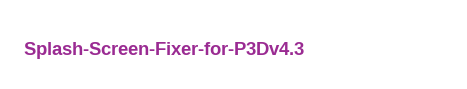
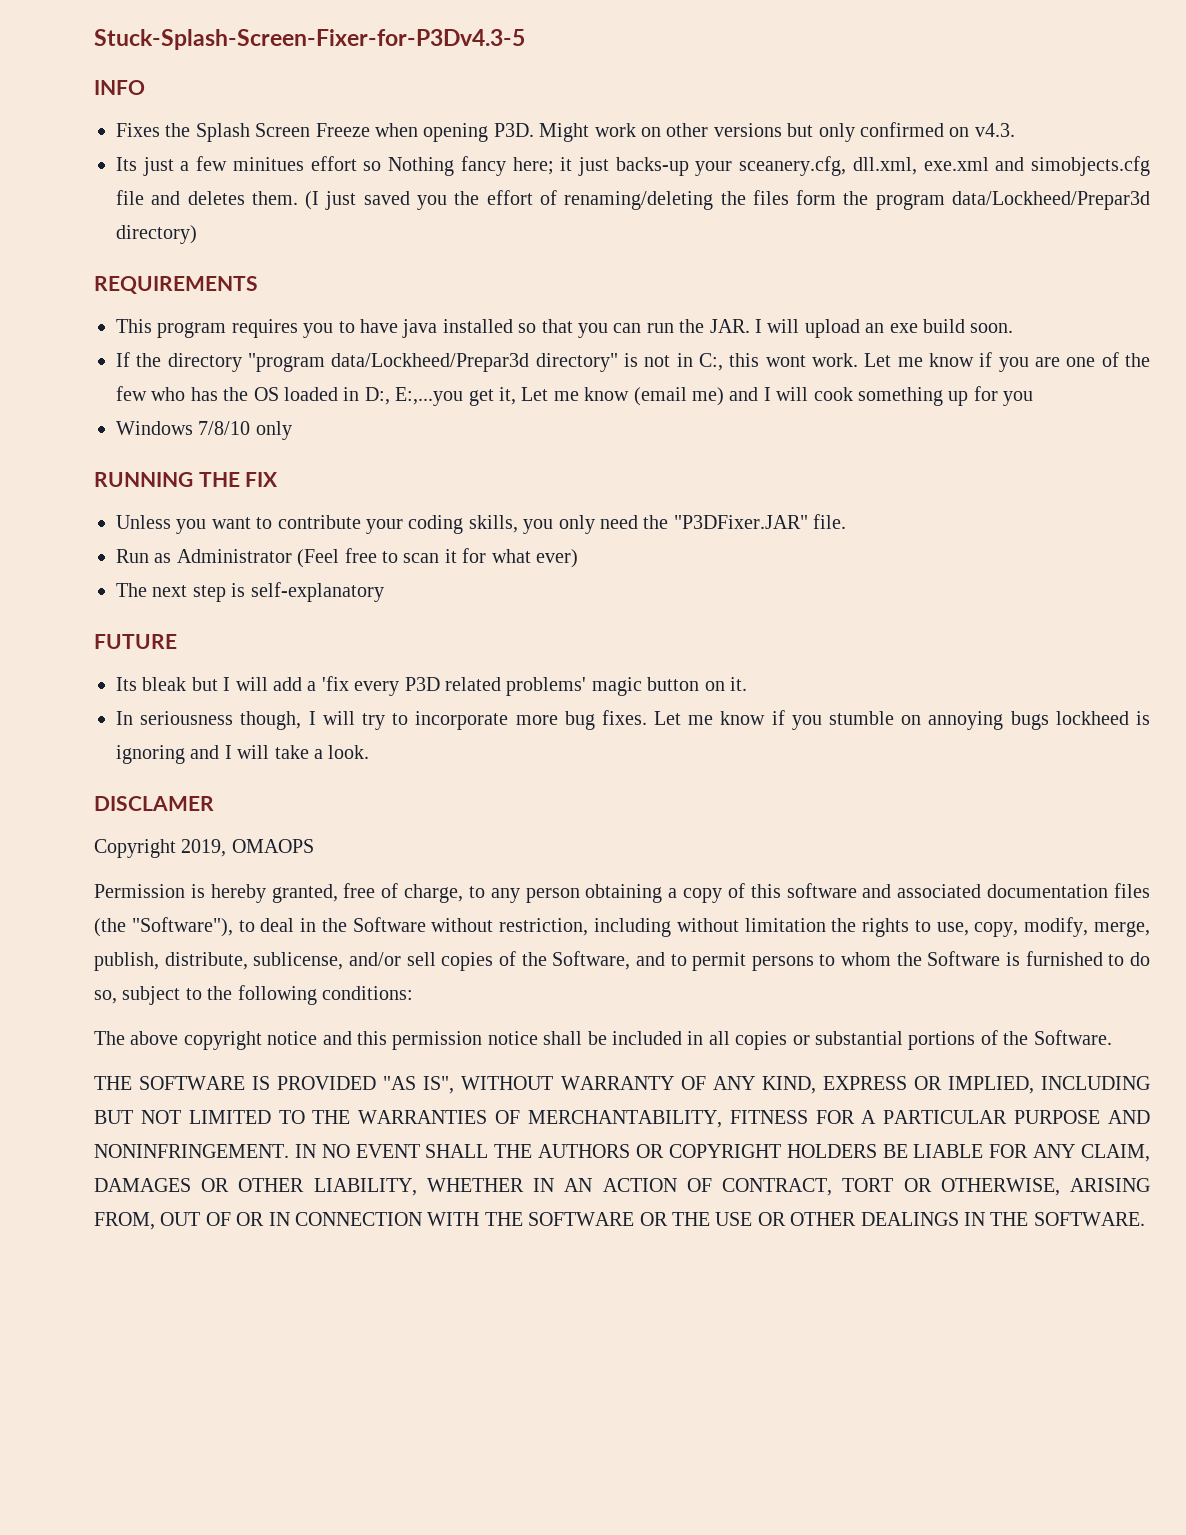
[24,42,304,59] Splash-Screen-Fixer-for-P3Dv4.3 -> [94,29,525,50] [94,80,145,95] [116,122,1015,142] [116,156,1150,176] [116,190,1150,210] [116,225,197,244] [94,276,258,294] [116,319,1014,338] [116,352,1151,372] [116,386,1034,406] [116,421,292,440] [94,472,279,487] [116,514,847,534] [116,548,578,568] [116,582,384,602] [94,634,177,649] [116,676,747,696] [116,710,1150,730] [116,745,370,764] [94,796,214,811] [94,839,314,858] [94,883,1151,903] [94,917,1151,937] [94,951,1150,971] [94,985,413,1005] [94,1030,1112,1050] [94,1076,1150,1094] [94,1110,1150,1128] [94,1144,1151,1162] [94,1178,1151,1196] [94,1212,1145,1230] Stuck-Splash-Screen-Fixer-for-P3Dv4.3-5 // INFO // Fixes the Splash Screen Freeze when opening P3D. Might work on other versions but only confirmed on v4.3. // Its just a few minitues effort so Nothing fancy here; it just backs-up your sceanery.cfg, dll.xml, exe.xml and simobjects.cfg file and deletes them. (I just saved you the effort of renaming/deleting the files form the program data/Lockheed/Prepar3d directory) // REQUIREMENTS // This program requires you to have java installed so that you can run the JAR. I will upload an exe build soon. // If the directory "program data/Lockheed/Prepar3d directory" is not in C:, this wont work. Let me know if you are one of the few who has the OS loaded in D:, E:,...you get it, Let me know (email me) and I will cook something up for you // Windows 7/8/10 only // RUNNING THE FIX // Unless you want to contribute your coding skills, you only need the "P3DFixer.JAR" file. // Run as Administrator (Feel free to scan it for what ever) // The next step is self-explanatory // FUTURE // Its bleak but I will add a 'fix every P3D related problems' magic button on it. // In seriousness though, I will try to incorporate more bug fixes. Let me know if you stumble on annoying bugs lockheed is ignoring and I will take a look. // DISCLAMER // Copyright 2019, OMAOPS // Permission is hereby granted, free of charge, to any person obtaining a copy of this software and associated documentation files (the "Software"), to deal in the Software without restriction, including without limitation the rights to use, copy, modify, merge, publish, distribute, sublicense, and/or sell copies of the Software, and to permit persons to whom the Software is furnished to do so, subject to the following conditions: // The above copyright notice and this permission notice shall be included in all copies or substantial portions of the Software. // THE SOFTWARE IS PROVIDED "AS IS", WITHOUT WARRANTY OF ANY KIND, EXPRESS OR IMPLIED, INCLUDING BUT NOT LIMITED TO THE WARRANTIES OF MERCHANTABILITY, FITNESS FOR A PARTICULAR PURPOSE AND NONINFRINGEMENT. IN NO EVENT SHALL THE AUTHORS OR COPYRIGHT HOLDERS BE LIABLE FOR ANY CLAIM, DAMAGES OR OTHER LIABILITY, WHETHER IN AN ACTION OF CONTRACT, TORT OR OTHERWISE, ARISING FROM, OUT OF OR IN CONNECTION WITH THE SOFTWARE OR THE USE OR OTHER DEALINGS IN THE SOFTWARE.

